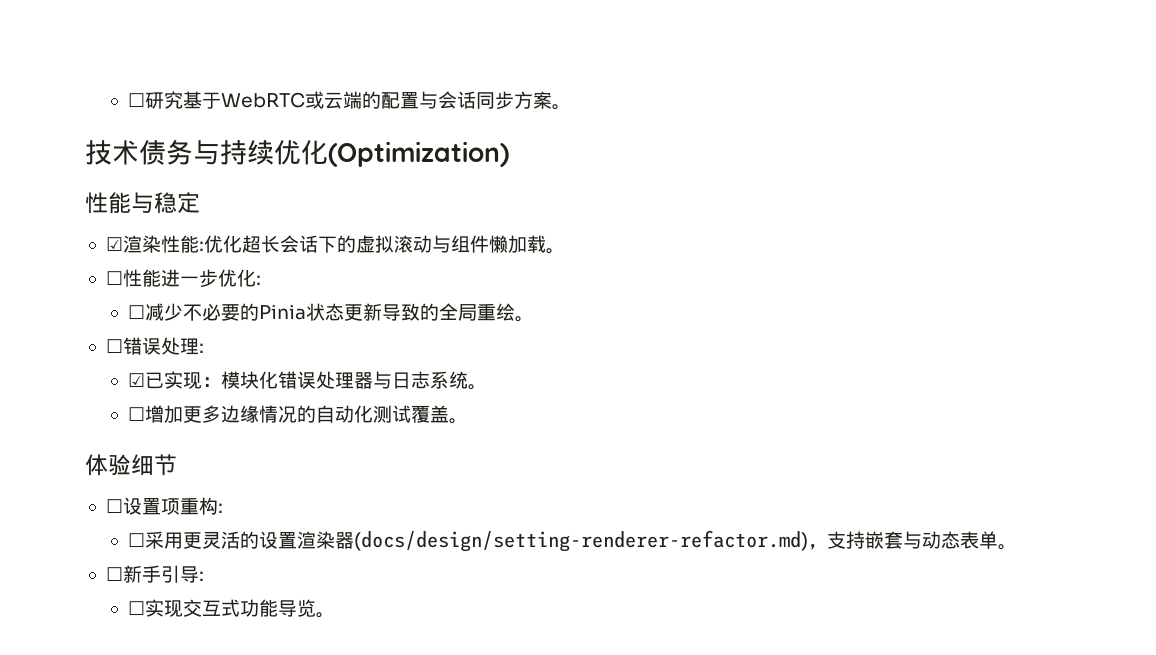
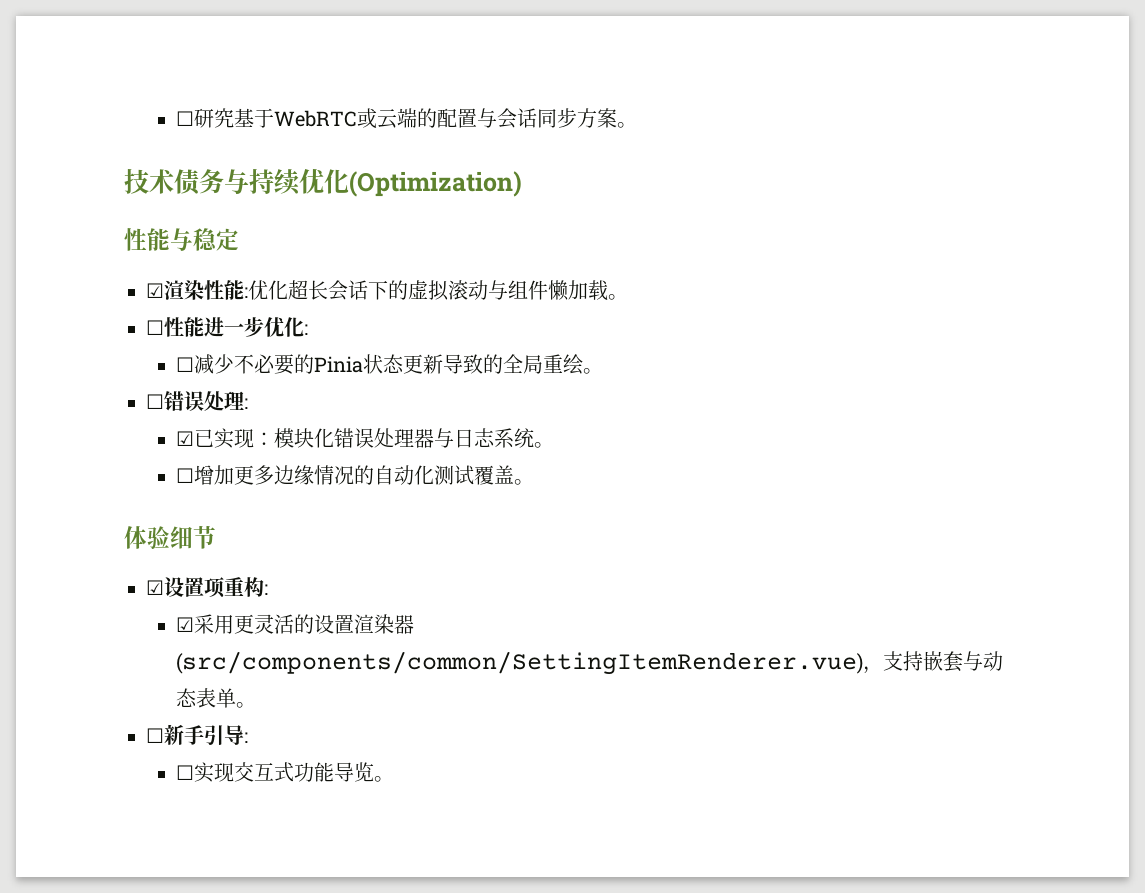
[105,499,123,513] ☐ -> [146,580,164,595] ☑
[128,533,146,547] ☐ -> [176,617,195,632] ☑
[354,530,809,552] (docs/design/setting-renderer-refactor.md) -> [176,651,864,675] (src/components/common/SettingItemRenderer.vue)

